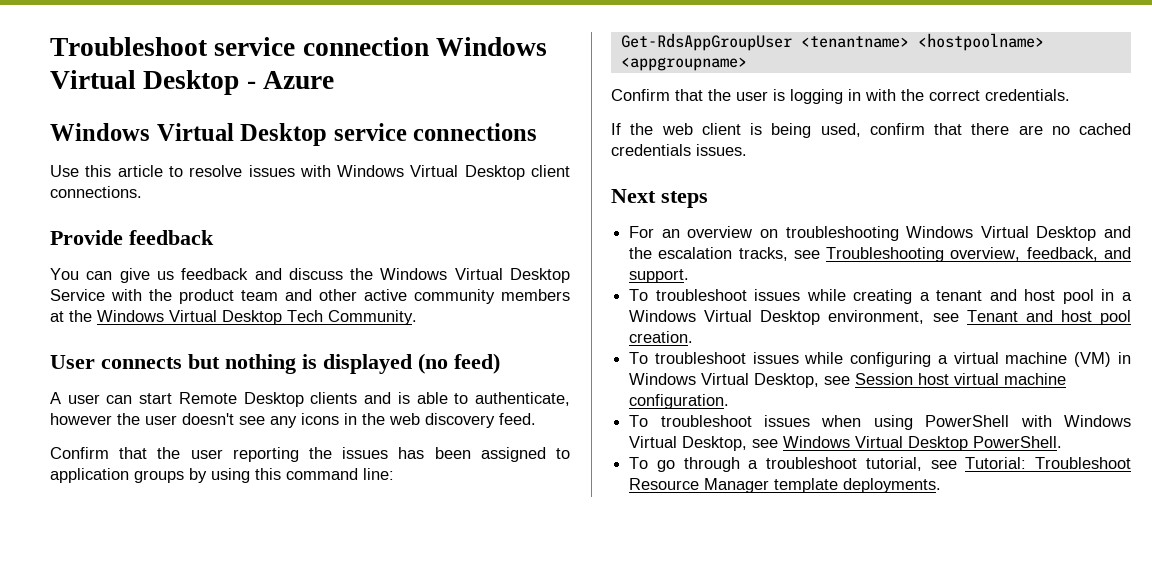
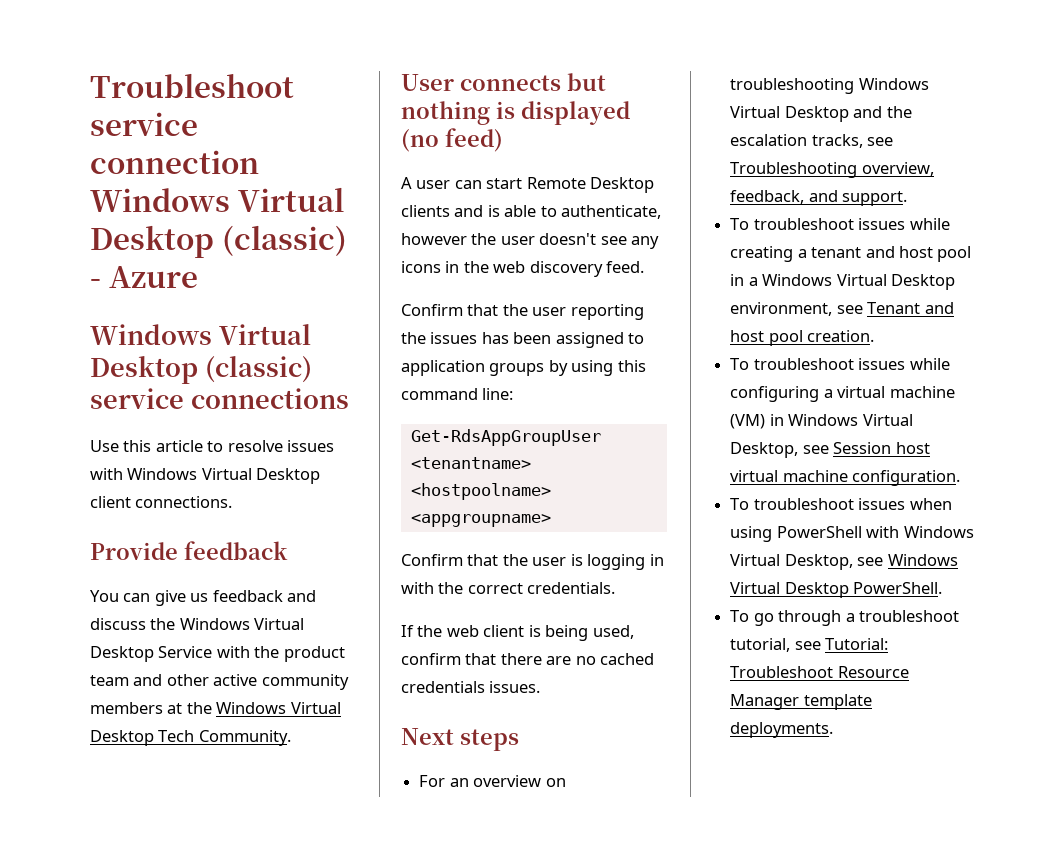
(240, 82) none -> [221,225,347,256] (classic)
(328, 134) none -> [204,356,312,383] (classic)

